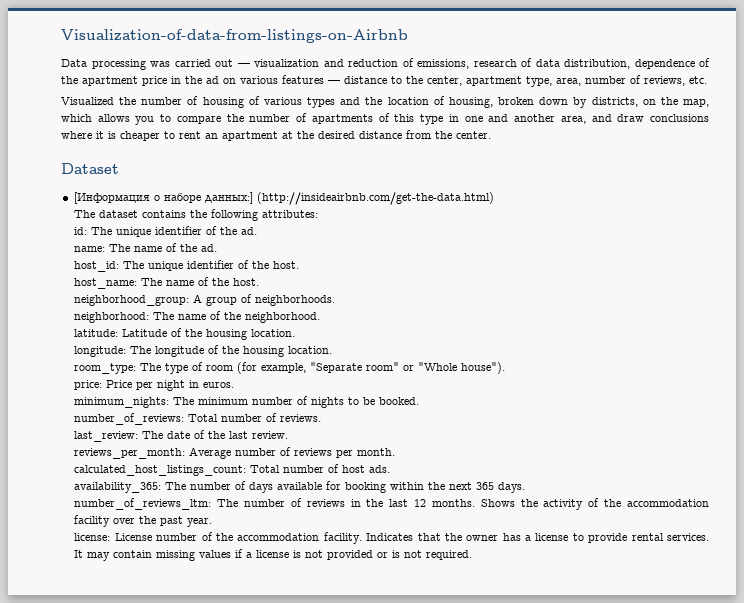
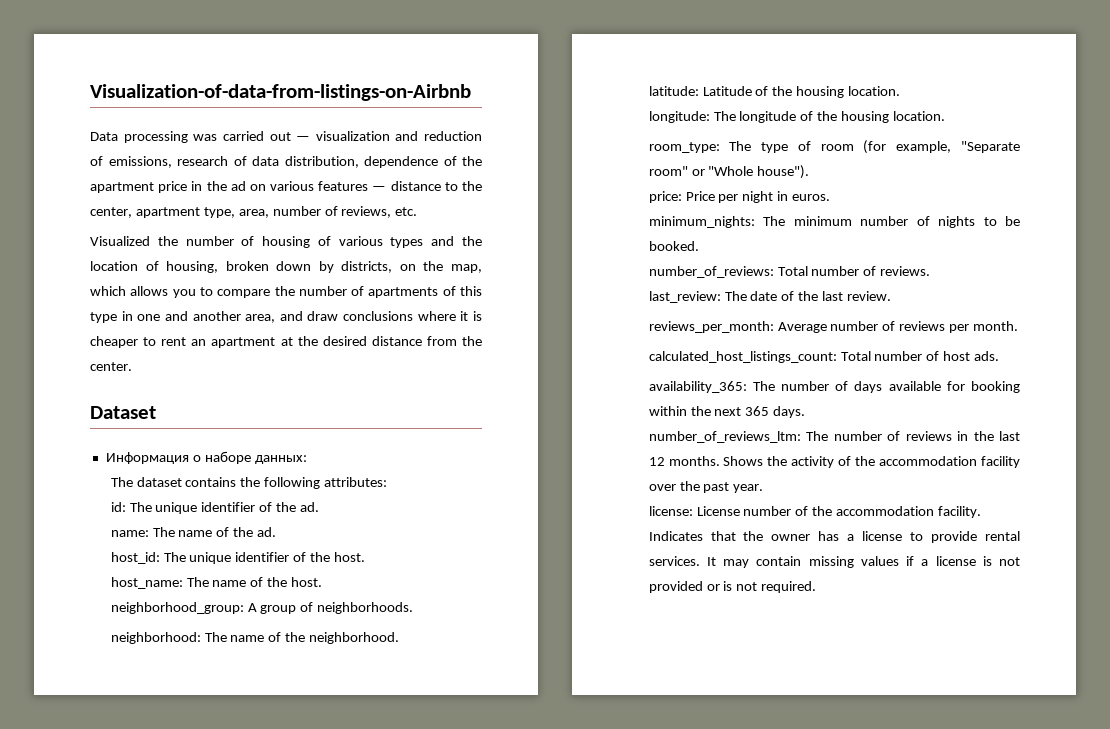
[73,192,150,204] [Информация -> [105,452,189,464] Информация
[204,192,494,205] данных:] (http://insideairbnb.com/get-the-data.html) -> [254,455,307,464] данных:

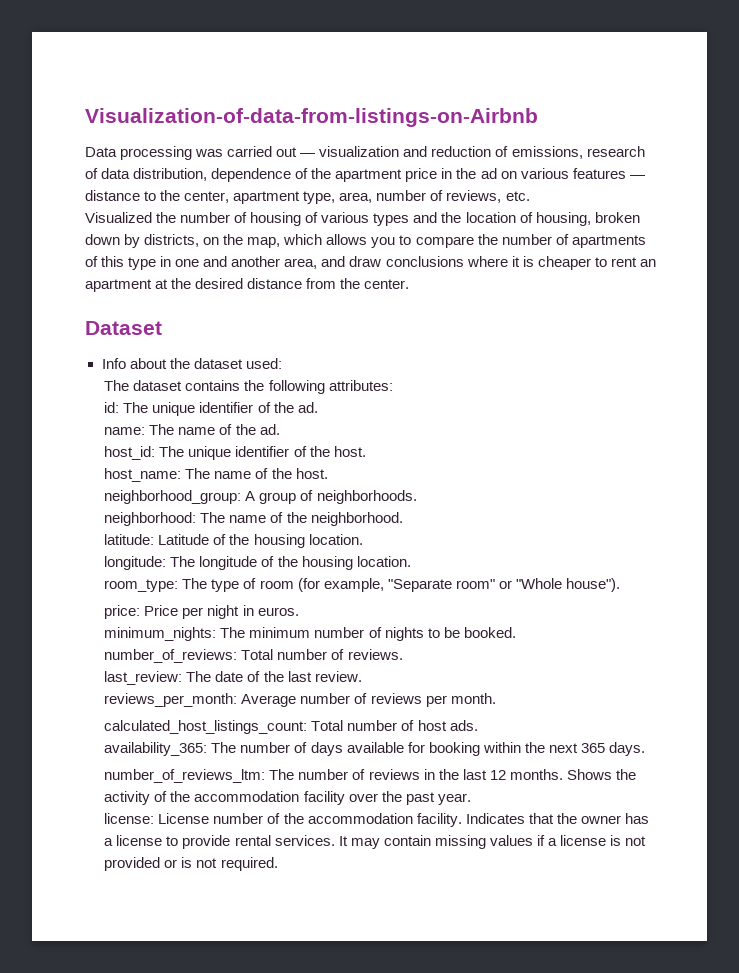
[105,451,307,464] Информация о наборе данных: -> [101,358,282,369] Info about the dataset used:

